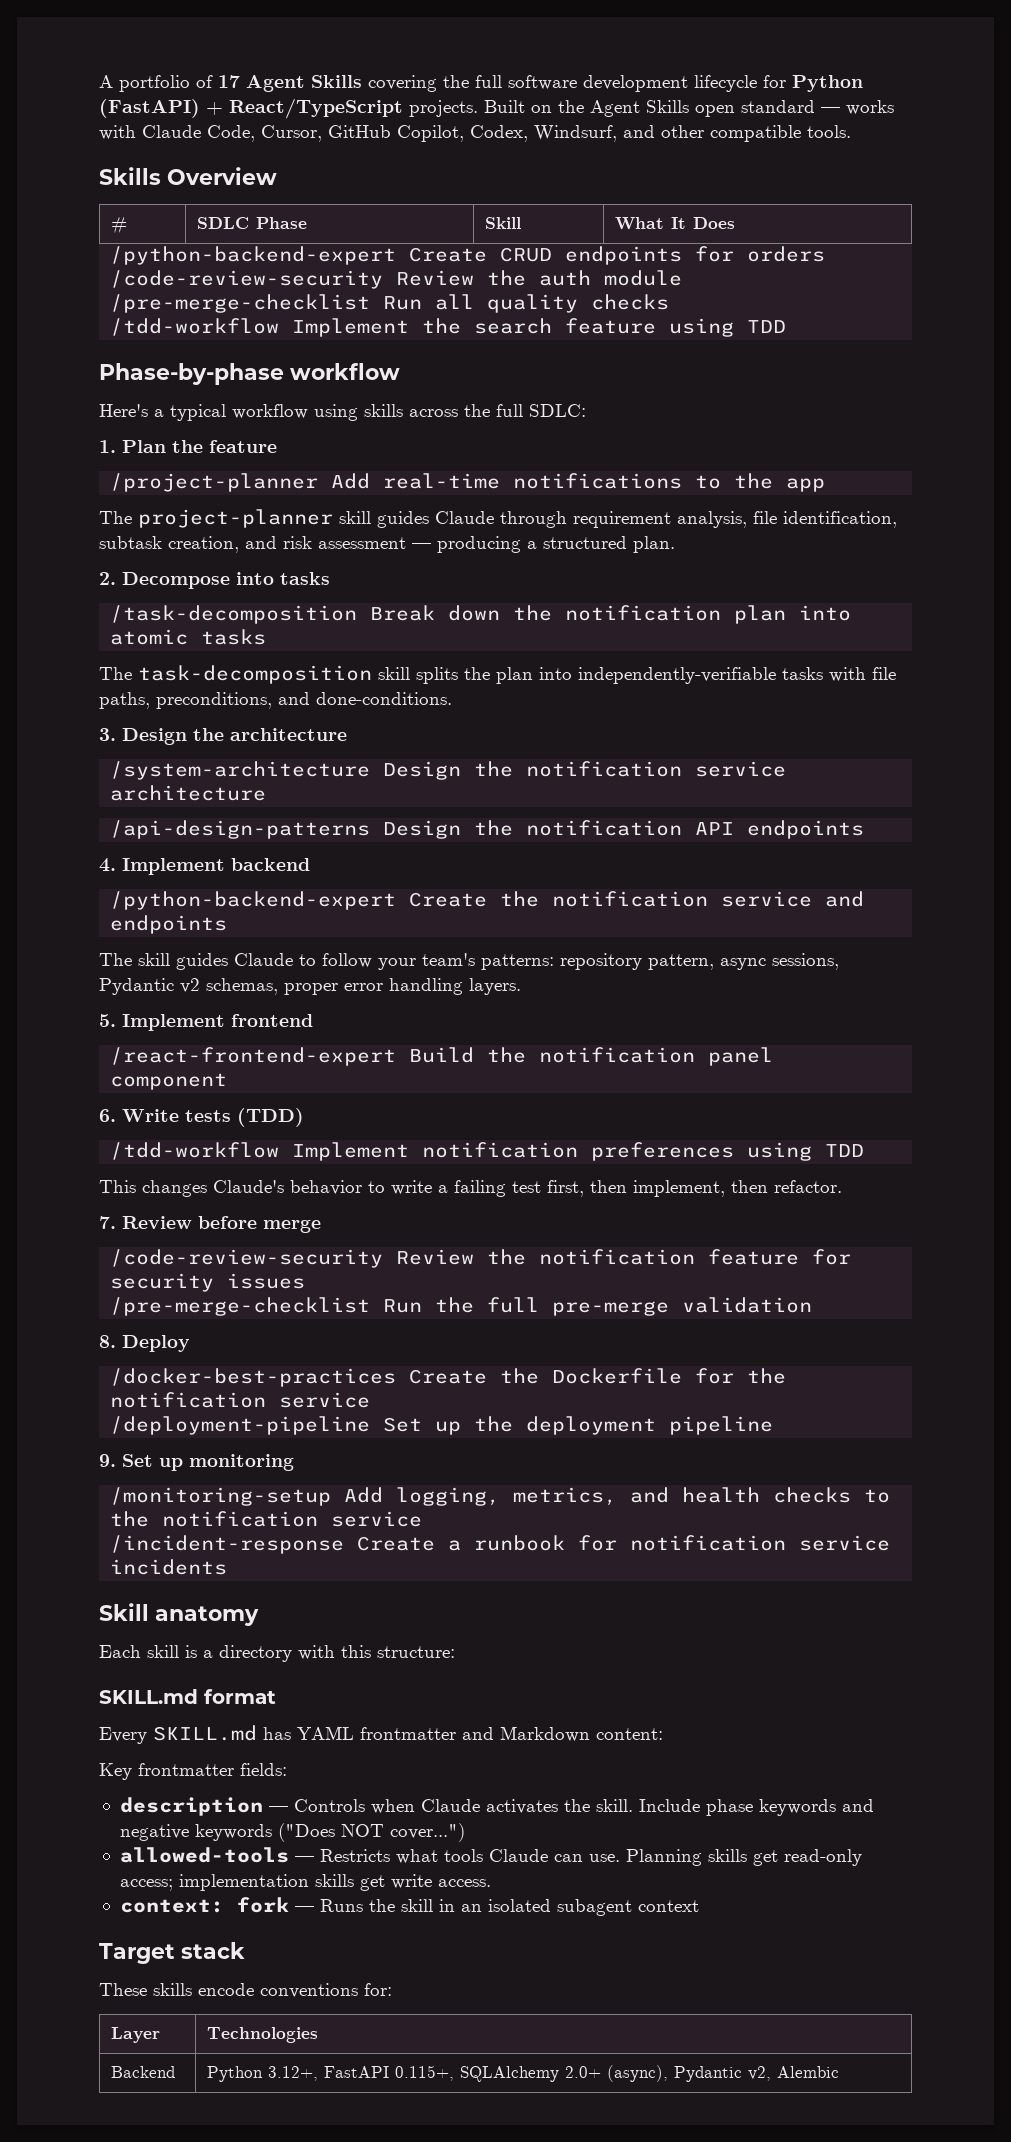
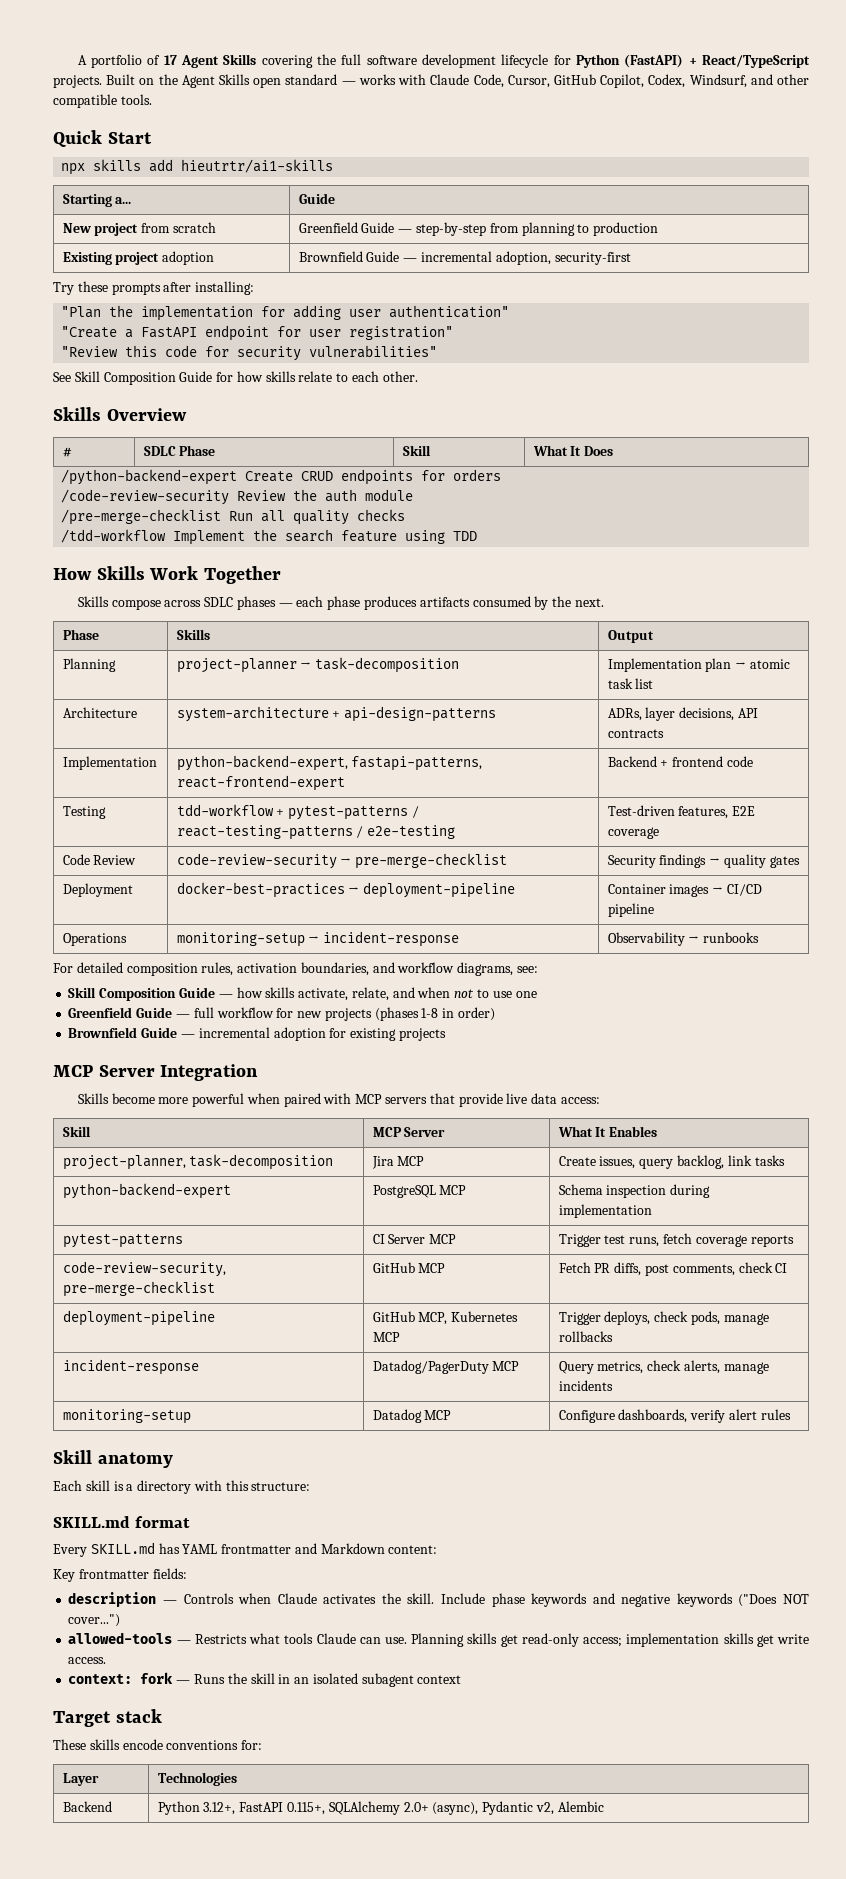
(851, 131) none -> [53,130,152,147] [61,159,334,175] [62,194,132,207] [298,193,335,204] [62,222,217,236] [298,222,659,236] [62,251,215,265] [298,251,631,265] [53,281,255,295] [61,305,510,321] [61,325,454,341] [61,345,438,361] [53,371,418,385] // Quick Start // npx skills add hieutrtr/ai1-skills // Starting a... | Guide // New project from scratch | Greenfield Guide — step-by-step from planning to production // Existing project adoption | Brownfield Guide — incremental adoption, security-first // Try these prompts after installing: // "Plan the implementation for adding user authentication" // "Create a FastAPI endpoint for user registration" // "Review this code for security vulnerabilities" // See Skill Composition Guide for how skills relate to each other.
[99,363,400,385] [99,404,586,421] [99,440,277,453] [110,473,826,492] [99,509,897,528] [99,536,675,553] [99,572,330,589] [110,605,852,624] [110,629,267,645] [99,665,896,684] [99,692,452,709] [99,728,347,745] [110,761,787,780] [110,785,267,801] [110,820,865,839] [99,858,310,875] [110,891,865,910] [110,915,228,934] [99,953,839,970] [99,978,521,995] [99,1014,313,1031] [110,1047,774,1066] [110,1073,228,1090] [99,1108,304,1127] [110,1142,865,1161] [99,1180,842,1197] [99,1216,321,1233] [110,1249,852,1268] [110,1273,306,1292] [110,1297,813,1316] [99,1335,190,1352] [110,1368,787,1387] [110,1392,371,1408] [110,1416,774,1435] [99,1454,294,1471] [110,1487,891,1506] [110,1511,423,1527] [110,1535,891,1554] [110,1559,228,1575] Phase-by-phase workflow // Here's a typical workflow using skills across the full SDLC: // 1. Plan the feature // /project-planner Add real-time notifications to the app // The project-planner skill guides Claude through requirement analysis, file identification, subtask creation, and risk assessment — producing a structured plan. // 2. Decompose into tasks // /task-decomposition Break down the notification plan into atomic tasks // The task-decomposition skill splits the plan into independently-verifiable tasks with file paths, preconditions, and done-conditions. // 3. Design the architecture // /system-architecture Design the notification service architecture // /api-design-patterns Design the notification API endpoints // 4. Implement backend // /python-backend-expert Create the notification service and endpoints // The skill guides Claude to follow your team's patterns: repository pattern, async sessions, Pydantic v2 schemas, proper error handling layers. // 5. Implement frontend // /react-frontend-expert Build the notification panel component // 6. Write tests (TDD) // /tdd-workflow Implement notification preferences using TDD // This changes Claude's behavior to write a failing test first, then implement, then refactor. // 7. Review before merge // /code-review-security Review the notification feature for security issues // /pre-merge-checklist Run the full pre-merge validation // 8. Deploy // /docker-best-practices Create the Dockerfile for the notification service // /deployment-pipeline Set up the deployment pipeline // 9. Set up monitoring // /monitoring-setup Add logging, metrics, and health checks to the notification service // /incident-response Create a runbook for notification service incidents -> [53,566,282,584] [77,596,604,610] [62,629,99,640] [176,629,210,640] [607,630,654,643] [62,658,116,672] [176,657,460,673] [607,658,791,672] [607,678,654,689] [62,707,137,718] [176,706,497,722] [607,707,759,721] [607,729,664,738] [62,756,157,770] [176,755,483,771] [176,775,345,791] [607,756,754,767] [62,806,106,819] [176,804,420,820] [176,825,456,840] [607,805,756,819] [607,827,659,839] [62,854,137,865] [176,853,508,869] [607,854,800,868] [62,883,133,897] [176,882,516,898] [607,884,763,897] [607,903,654,917] [62,933,127,946] [176,931,460,947] [607,932,760,946] [53,962,539,976] [68,987,537,1001] [68,1007,495,1021] [68,1027,446,1041] [53,1064,259,1081] [77,1093,600,1107] [62,1126,91,1137] [372,1127,446,1137] [557,1126,658,1137] [62,1154,334,1170] [371,1156,425,1169] [558,1155,785,1169] [62,1183,231,1199] [372,1185,467,1198] [558,1184,711,1198] [558,1204,652,1218] [62,1234,183,1248] [372,1234,457,1244] [558,1233,794,1247] [62,1261,226,1277] [62,1281,215,1297] [372,1262,446,1273] [558,1262,788,1276] [62,1310,215,1326] [372,1311,519,1325] [372,1332,400,1342] [558,1311,769,1325] [558,1331,613,1342] [62,1359,199,1375] [372,1360,520,1374] [558,1360,769,1374] [558,1380,613,1391] [62,1409,191,1424] [372,1409,452,1423] [558,1409,791,1423] How Skills Work Together // Skills compose across SDLC phases — each phase produces artifacts consumed by the next. // Phase | Skills | Output // Planning | project-planner → task-decomposition | Implementation plan → atomic task list // Architecture | system-architecture + api-design-patterns | ADRs, layer decisions, API contracts // Implementation | python-backend-expert, fastapi-patterns, react-frontend-expert | Backend + frontend code // Testing | tdd-workflow + pytest-patterns / react-testing-patterns / e2e-testing | Test-driven features, E2E coverage // Code Review | code-review-security → pre-merge-checklist | Security findings → quality gates // Deployment | docker-best-practices → deployment-pipeline | Container images → CI/CD pipeline // Operations | monitoring-setup → incident-response | Observability → runbooks // For detailed composition rules, activation boundaries, and workflow diagrams, see: // Skill Composition Guide — how skills activate, relate, and when not to use one // Greenfield Guide — full workflow for new projects (phases 1-8 in order) // Brownfield Guide — incremental adoption for existing projects // MCP Server Integration // Skills become more powerful when paired with MCP servers that provide live data access: // Skill | MCP Server | What It Enables // project-planner, task-decomposition | Jira MCP | Create issues, query backlog, link tasks // python-backend-expert | PostgreSQL MCP | Schema inspection during implementation // pytest-patterns | CI Server MCP | Trigger test runs, fetch coverage reports // code-review-security, pre-merge-checklist | GitHub MCP | Fetch PR diffs, post comments, check CI // deployment-pipeline | GitHub MCP, Kubernetes MCP | Trigger deploys, check pods, manage rollbacks // incident-response | Datadog/PagerDuty MCP | Query metrics, check alerts, manage incidents // monitoring-setup | Datadog MCP | Configure dashboards, verify alert rules

